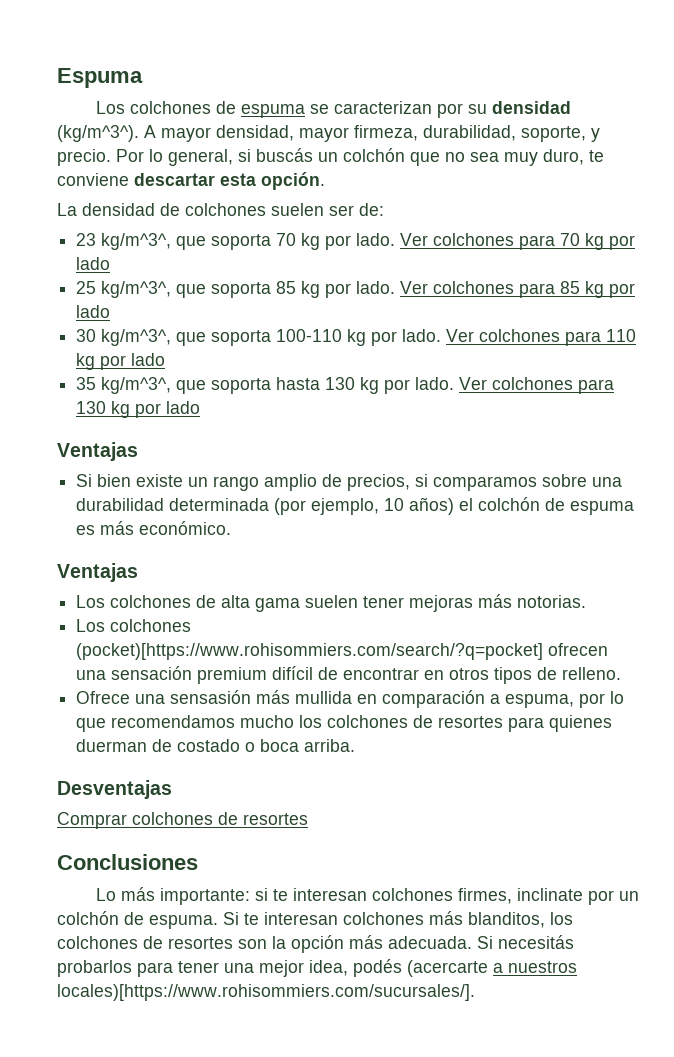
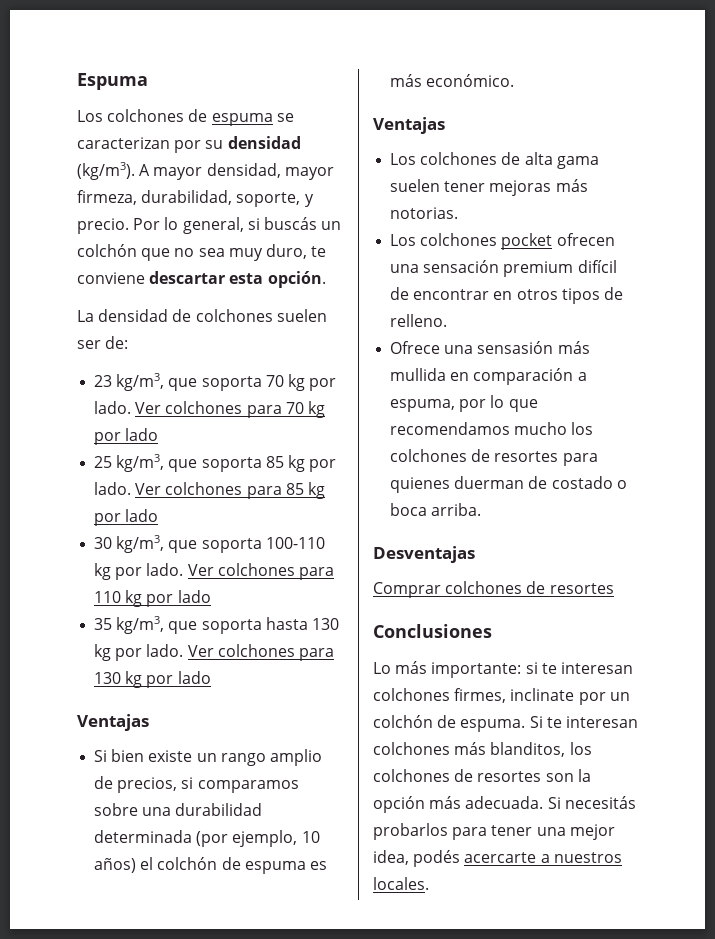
[57,125,139,142] (kg/m^3^). -> [77,162,135,180] (kg/m3).
[101,233,172,250] kg/m^3^, -> [116,373,165,391] kg/m3,
[101,281,172,298] kg/m^3^, -> [116,454,165,472] kg/m3,
[101,329,172,346] kg/m^3^, -> [116,535,165,553] kg/m3,
[101,377,172,394] kg/m^3^, -> [116,616,165,634] kg/m3,
[76,643,544,660] (pocket)[https://www.rohisommiers.com/search/?q=pocket] -> [501,233,553,250] pocket
[407,960,488,977] (acercarte -> [464,852,537,863] acercarte
[57,984,475,1001] locales)[https://www.rohisommiers.com/sucursales/]. -> [373,877,429,890] locales.

